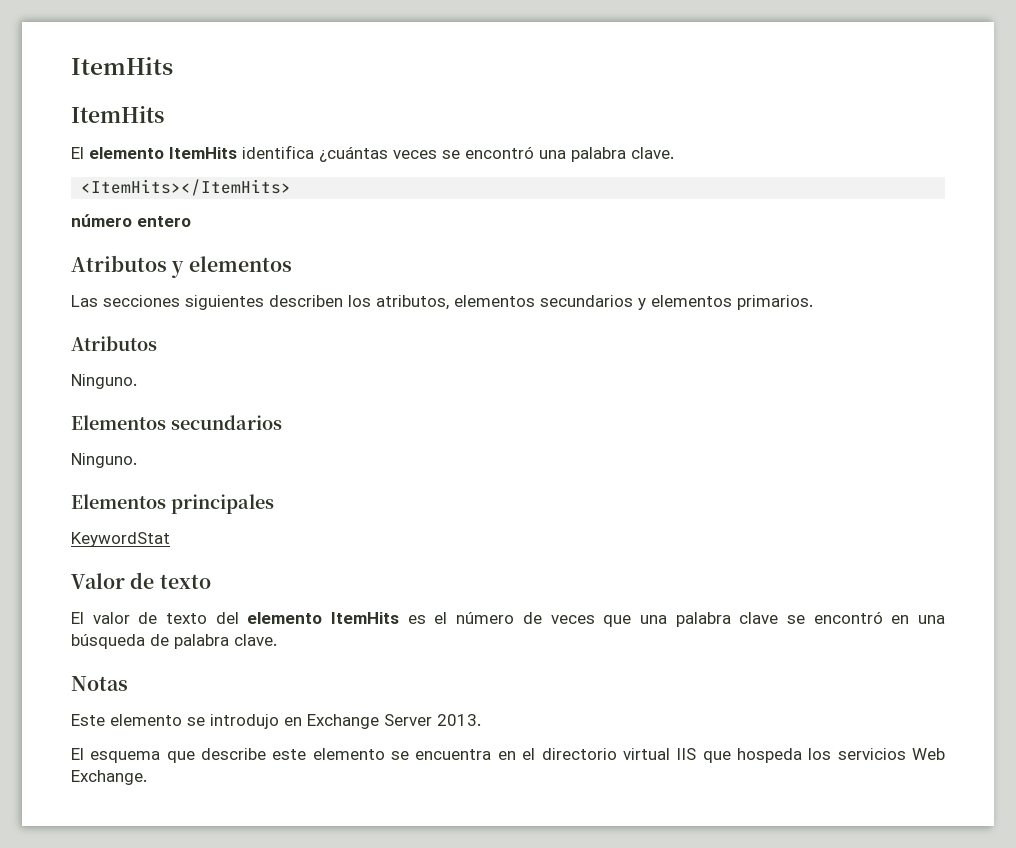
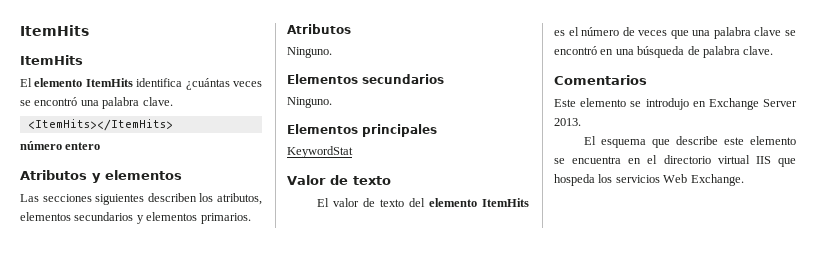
[71,676,128,691] Notas -> [554,75,647,85] Comentarios

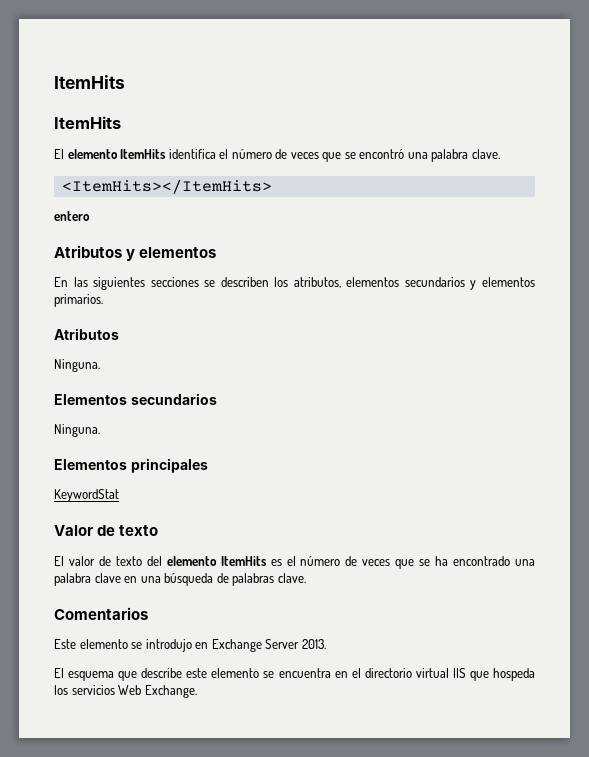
[185,78,262,90] ¿cuántas veces -> [219,149,342,162] el número de veces que
[20,141,62,150] número -> (272, 186) none
[20,194,145,205] Las secciones siguientes -> [54,277,216,290] En las siguientes secciones se
[287,47,332,58] Ninguno. -> [54,359,100,372] Ninguna.
[287,97,332,108] Ninguno. -> [54,424,100,437] Ninguna.
(689, 34) none -> [419,556,511,566] se ha encontrado
[785,30,796,36] [554,46,597,55] se encontró -> (121, 578) none
[702,46,740,58] palabra -> [232,573,275,586] palabras

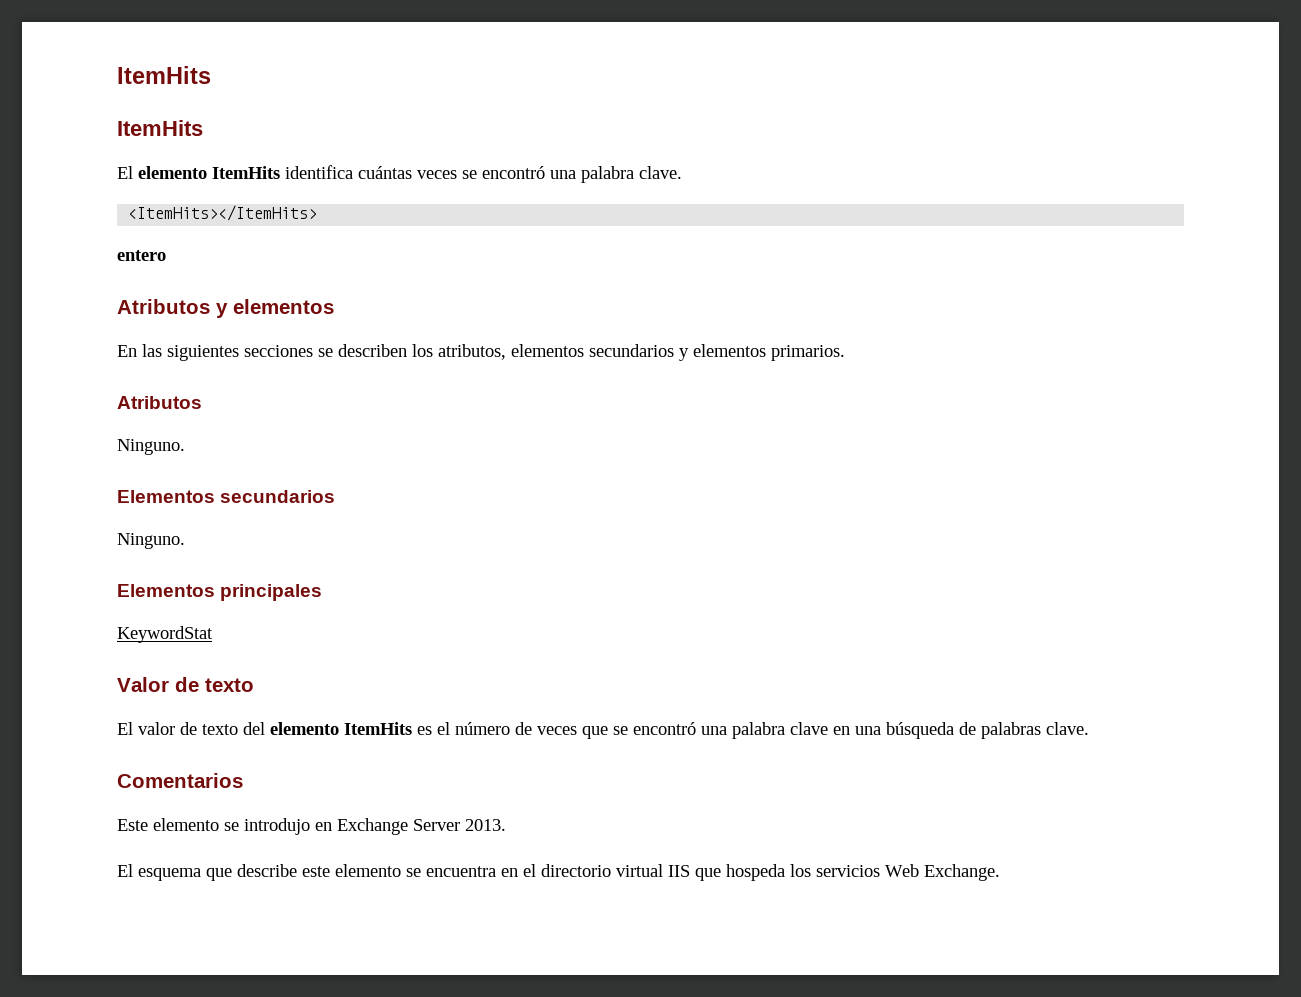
[219,149,342,162] el número de veces que -> [358,166,457,179] cuántas veces
[54,359,100,372] Ninguna. -> [117,439,185,455] Ninguno.
[54,424,100,437] Ninguna. -> [117,533,185,549] Ninguno.
[435,556,511,566] ha encontrado -> [633,722,696,735] encontró

